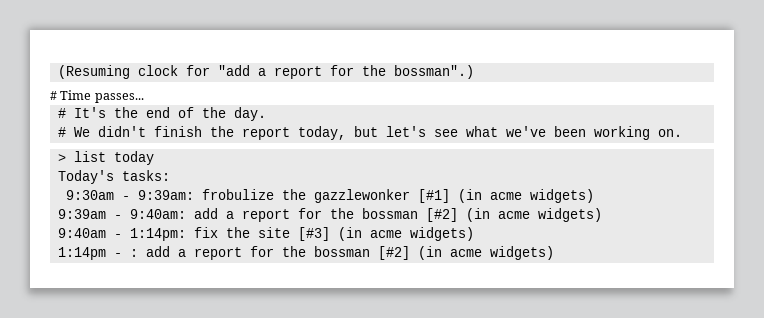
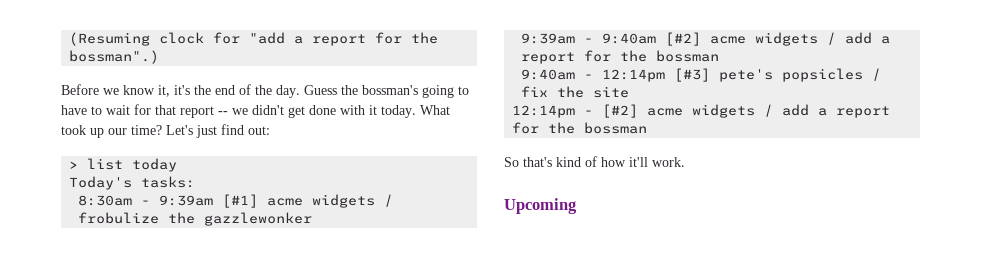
[50,90,144,103] [57,107,106,118] # Time passes... // # It's -> [61,84,190,97] Before we know it, it's
[57,126,682,140] // # We didn't finish the report today, but let's see what we've been working on. -> [304,85,469,98] [61,104,450,118] [61,124,270,138] Guess the bossman's going to have to wait for that report -- we didn't get done with it today. What took up our time? Let's just find out:
[65,189,594,203] [57,208,602,222] [57,227,474,241] [57,246,554,260] 9:30am - 9:39am: frobulize the gazzlewonker [#1] (in acme widgets) // 9:39am - 9:40am: add a report for the bossman [#2] (in acme widgets) // 9:40am - 1:14pm: fix the site [#3] (in acme widgets) // 1:14pm - : add a report for the bossman [#2] (in acme widgets) -> [78,194,394,208] [78,212,313,226] [521,32,891,46] [521,50,720,64] [521,68,882,82] [521,86,630,98] [512,104,891,118] [512,122,648,134] [504,156,685,167] [504,198,577,214] 8:30am - 9:39am [#1] acme widgets / frobulize the gazzlewonker // 9:39am - 9:40am [#2] acme widgets / add a report for the bossman // 9:40am - 12:14pm [#3] pete's popsicles / fix the site // 12:14pm - [#2] acme widgets / add a report for the bossman // So that's kind of how it'll work. // Upcoming

